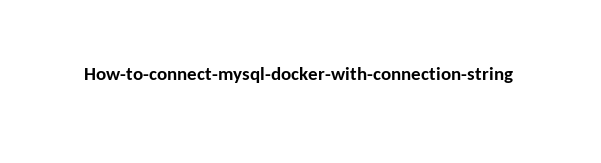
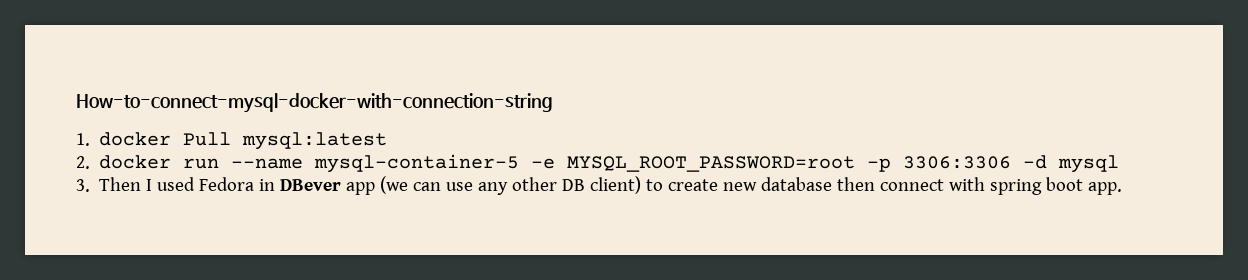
(513, 75) none -> [76,132,388,150] [76,154,1120,173] [76,176,1123,195] // 1. docker Pull mysql:latest // 2. docker run --name mysql-container-5 -e MYSQL_ROOT_PASSWORD=root -p 3306:3306 -d mysql // 3. Then I used Fedora in DBever app (we can use any other DB client) to create new database then connect with spring boot app.

